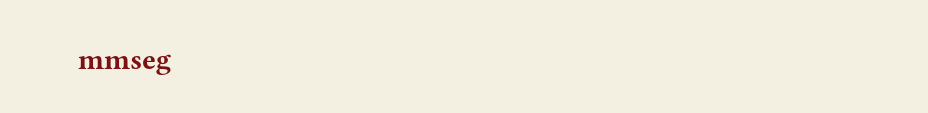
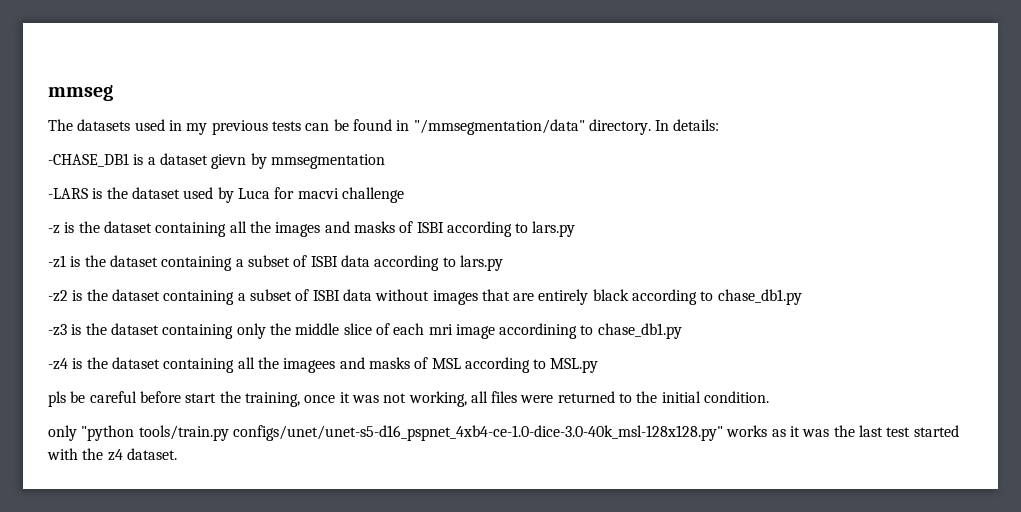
(171, 64) none -> [48,119,720,135] [48,153,385,169] [48,187,404,203] [48,221,576,237] [48,255,503,271] [48,289,802,305] [48,323,682,339] [48,357,599,373] [48,391,770,407] [48,425,959,441] [47,448,177,461] // The datasets used in my previous tests can be found in "/mmsegmentation/data" directory. In details: // -CHASE_DB1 is a dataset gievn by mmsegmentation // -LARS is the dataset used by Luca for macvi challenge // -z is the dataset containing all the images and masks of ISBI according to lars.py // -z1 is the dataset containing a subset of ISBI data according to lars.py // -z2 is the dataset containing a subset of ISBI data without images that are entirely black according to chase_db1.py // -z3 is the dataset containing only the middle slice of each mri image accordining to chase_db1.py // -z4 is the dataset containing all the imagees and masks of MSL according to MSL.py // pls be careful before start the training, once it was not working, all files were returned to the initial condition. // only "python tools/train.py configs/unet/unet-s5-d16_pspnet_4xb4-ce-1.0-dice-3.0-40k_msl-128x128.py" works as it was the last test started with the z4 dataset.

